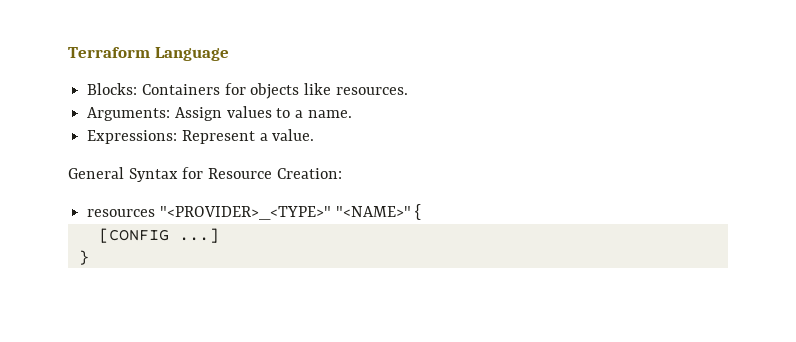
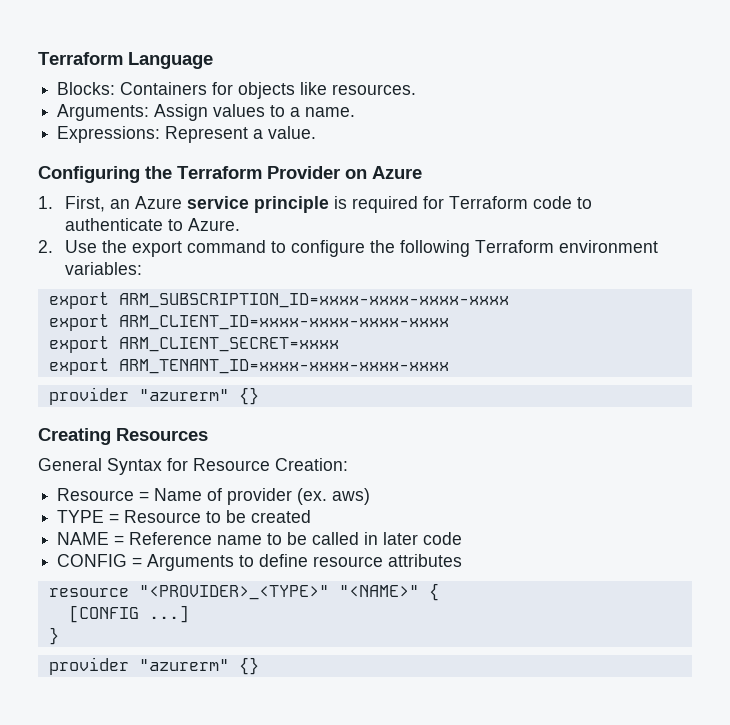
(315, 135) none -> [38,166,422,183] [38,196,593,213] [65,218,241,231] [38,240,659,257] [65,262,143,275] [48,292,509,309] [48,314,449,331] [48,336,339,353] [48,358,449,375] [48,387,259,405] [38,428,208,445] // Configuring the Terraform Provider on Azure // 1. First, an Azure service principle is required for Terraform code to authenticate to Azure. // 2. Use the export command to configure the following Terraform environment variables: // export ARM_SUBSCRIPTION_ID=xxxx-xxxx-xxxx-xxxx // export ARM_CLIENT_ID=xxxx-xxxx-xxxx-xxxx // export ARM_CLIENT_SECRET=xxxx // export ARM_TENANT_ID=xxxx-xxxx-xxxx-xxxx // provider "azurerm" {} // Creating Resources
[87,209,156,217] resources -> [57,488,371,505] [57,510,312,523] [57,532,463,545] [57,554,463,571] [48,588,129,597] Resource = Name of provider (ex. aws) // TYPE = Resource to be created // NAME = Reference name to be called in later code // CONFIG = Arguments to define resource attributes // resource
(89, 257) none -> [48,657,259,675] // provider "azurerm" {}

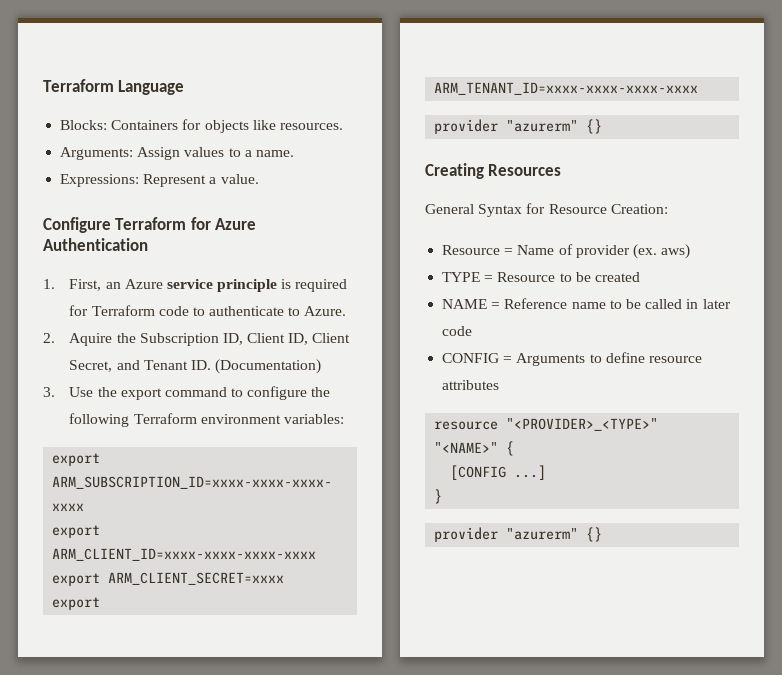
[38,166,422,183] Configuring the Terraform Provider on Azure -> [43,217,257,233] [43,238,148,251] Configure Terraform for Azure Authentication
(53, 246) none -> [69,333,351,346] [69,359,322,374] [43,387,55,397] Aquire the Subscription ID, Client ID, Client Secret, and Tenant ID. (Documentation) // 3.

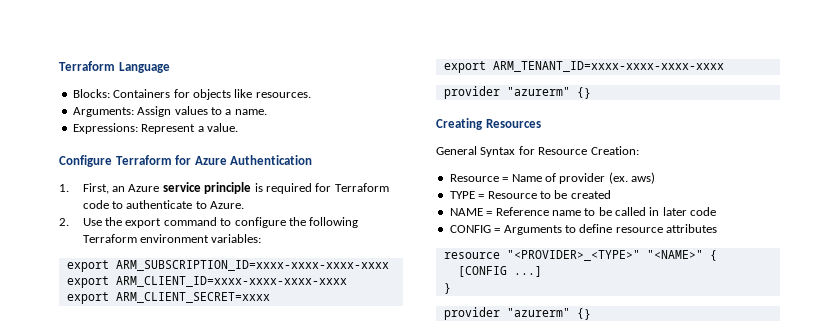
[69,333,351,346] [69,359,322,374] [43,387,55,397] Aquire the Subscription ID, Client ID, Client Secret, and Tenant ID. (Documentation) // 3. -> (69, 222) none

